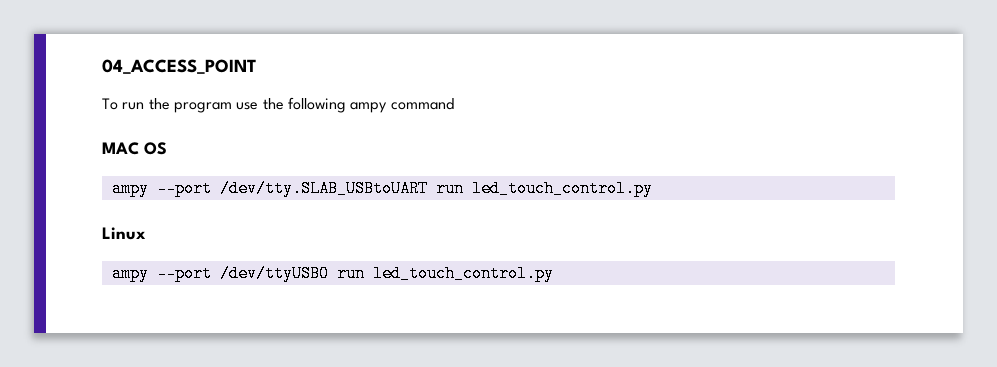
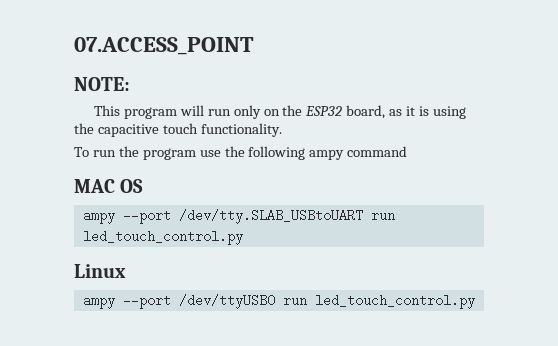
[102,59,256,74] 04_ACCESS_POINT -> [74,37,254,55] [74,77,130,91] [93,105,466,119] [74,123,282,137] 07.ACCESS_POINT // NOTE: // This program will run only on the ESP32 board, as it is using the capacitive touch functionality.

